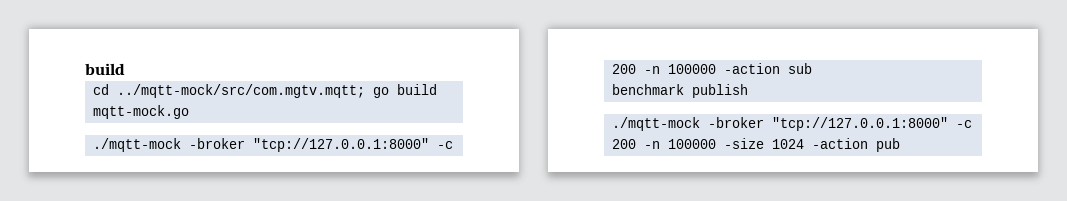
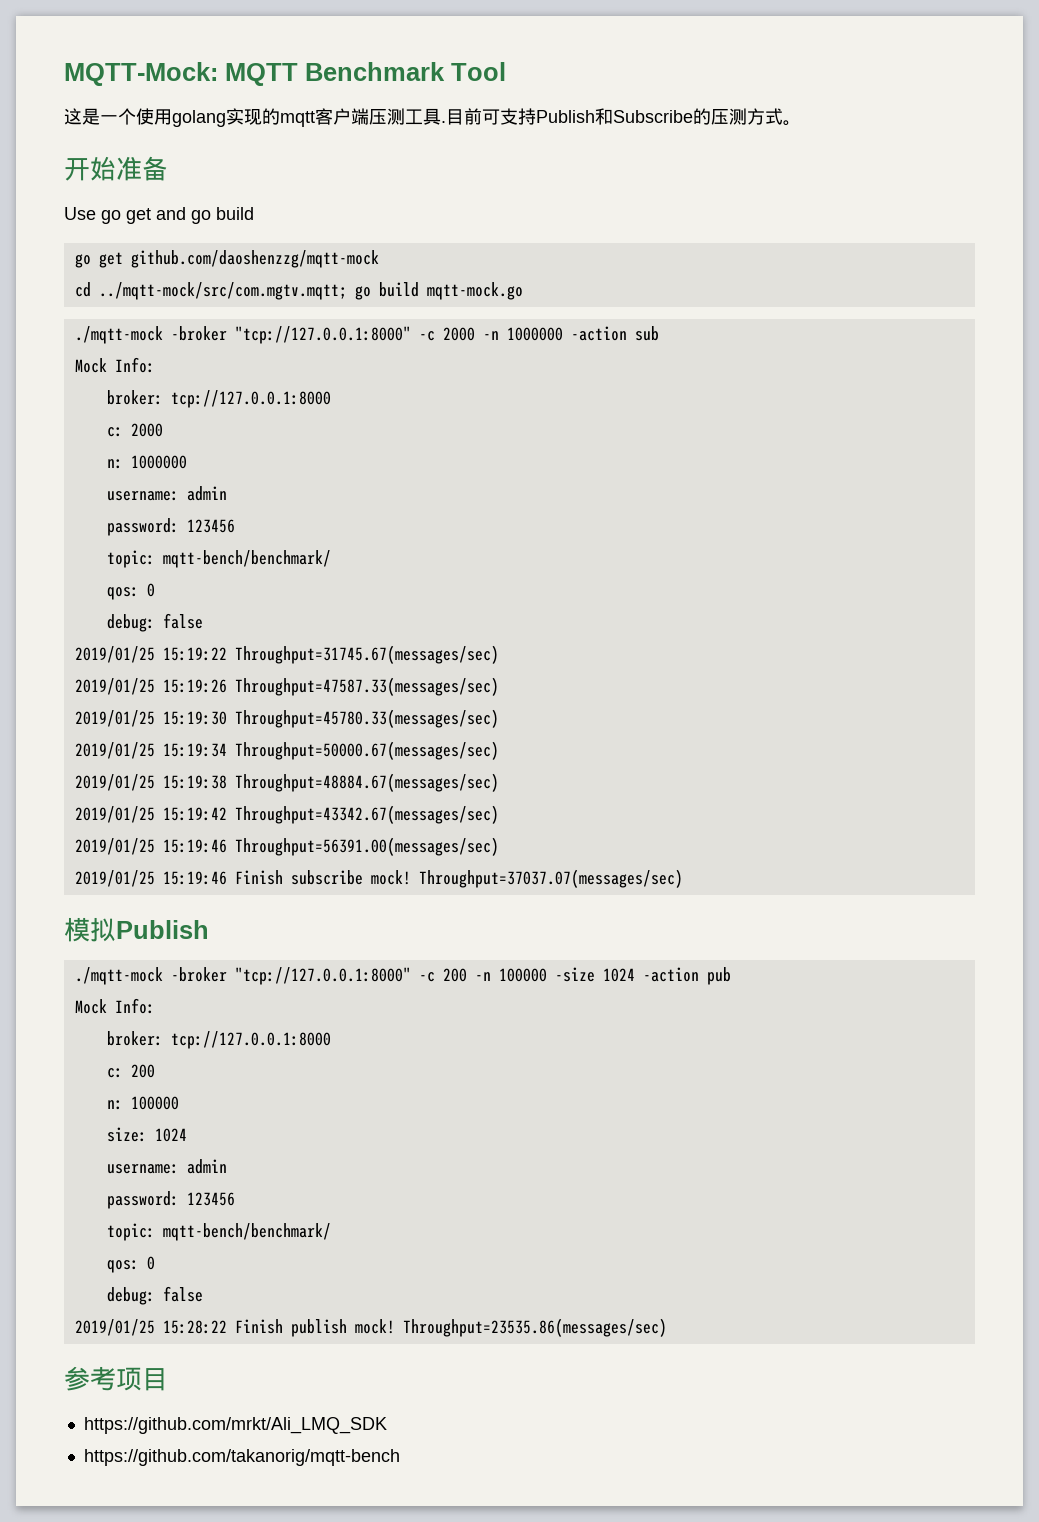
[85,63,125,75] build -> [64,62,506,86] [64,108,801,127] [64,156,168,181] [64,207,254,224] [74,250,379,268] MQTT-Mock: MQTT Benchmark Tool // 这是一个使用golang实现的mqtt客户端压测工具.目前可支持Publish和Subscribe的压测方式。 // 开始准备 // Use go get and go build // go get github.com/daoshenzzg/mqtt-mock
[611,64,716,74] 200 -n 100000 -> [442,327,563,341] 2000 -n 1000000
[611,84,748,98] benchmark publish -> [74,357,155,373] [106,390,331,408] [106,423,163,437] [106,455,187,469] [106,486,227,501] [106,518,235,536] [106,550,331,568] [106,583,155,600] [106,613,203,632] [74,645,499,664] [74,677,499,696] [74,709,499,728] [74,741,499,760] [74,773,499,792] [74,805,499,824] [74,837,499,856] [74,869,683,888] [64,917,209,942] Mock Info: // broker: tcp://127.0.0.1:8000 // c: 2000 // n: 1000000 // username: admin // password: 123456 // topic: mqtt-bench/benchmark/ // qos: 0 // debug: false // 2019/01/25 15:19:22 Throughput=31745.67(messages/sec) // 2019/01/25 15:19:26 Throughput=47587.33(messages/sec) // 2019/01/25 15:19:30 Throughput=45780.33(messages/sec) // 2019/01/25 15:19:34 Throughput=50000.67(messages/sec) // 2019/01/25 15:19:38 Throughput=48884.67(messages/sec) // 2019/01/25 15:19:42 Throughput=43342.67(messages/sec) // 2019/01/25 15:19:46 Throughput=56391.00(messages/sec) // 2019/01/25 15:19:46 Finish subscribe mock! Throughput=37037.07(messages/sec) // 模拟Publish
(900, 145) none -> [74,998,155,1014] [106,1031,331,1049] [106,1064,155,1078] [106,1096,179,1110] [106,1127,187,1142] [106,1159,227,1174] [106,1191,235,1209] [106,1223,331,1241] [106,1256,155,1273] [106,1286,203,1305] [74,1318,667,1337] [64,1366,168,1391] [83,1417,387,1434] [83,1449,400,1466] // Mock Info: // broker: tcp://127.0.0.1:8000 // c: 200 // n: 100000 // size: 1024 // username: admin // password: 123456 // topic: mqtt-bench/benchmark/ // qos: 0 // debug: false // 2019/01/25 15:28:22 Finish publish mock! Throughput=23535.86(messages/sec) // 参考项目 // https://github.com/mrkt/Ali_LMQ_SDK // https://github.com/takanorig/mqtt-bench

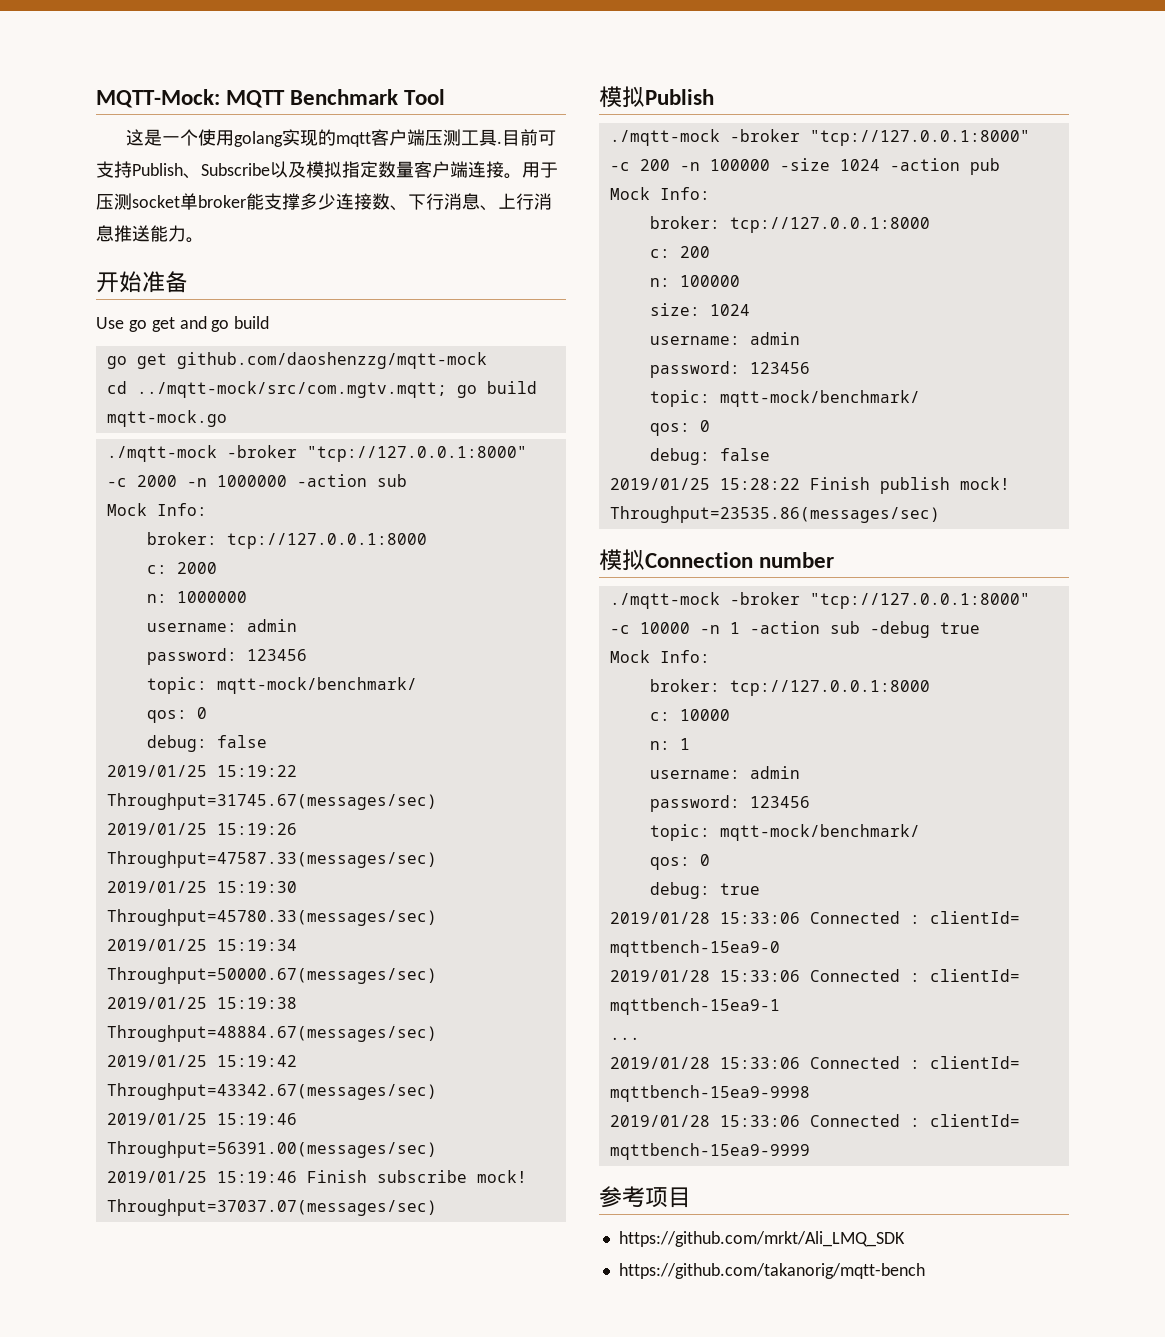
[595,108,783,125] 和Subscribe的压测方式 -> [183,161,558,179] [96,193,552,211] [96,225,186,242] 、Subscribe以及模拟指定数量客户端连接。用于压测socket单broker能支撑多少连接数、下行消息、上行消息推送能力
[162,550,331,568] mqtt-bench/benchmark/ -> [216,677,417,694] mqtt-mock/benchmark/
[162,1223,331,1241] mqtt-bench/benchmark/ -> [719,390,920,407] mqtt-mock/benchmark/
(667, 1327) none -> [599,549,835,571] [609,592,1030,609] [609,621,980,638] [609,650,710,663] [649,679,930,696] [649,709,730,721] [649,738,690,750] [649,766,800,779] [649,795,810,812] [649,824,920,841] [649,854,710,870] [649,882,760,899] [609,911,1020,924] [609,940,780,957] [609,969,1020,982] [609,998,780,1015] [609,1037,640,1040] [609,1056,1020,1069] [609,1085,810,1102] [609,1114,1020,1127] [609,1143,810,1160] // 模拟Connection number // ./mqtt-mock -broker "tcp://127.0.0.1:8000" -c 10000 -n 1 -action sub -debug true // Mock Info: // broker: tcp://127.0.0.1:8000 // c: 10000 // n: 1 // username: admin // password: 123456 // topic: mqtt-mock/benchmark/ // qos: 0 // debug: true // 2019/01/28 15:33:06 Connected : clientId= mqttbench-15ea9-0 // 2019/01/28 15:33:06 Connected : clientId= mqttbench-15ea9-1 // ... // 2019/01/28 15:33:06 Connected : clientId= mqttbench-15ea9-9998 // 2019/01/28 15:33:06 Connected : clientId= mqttbench-15ea9-9999

